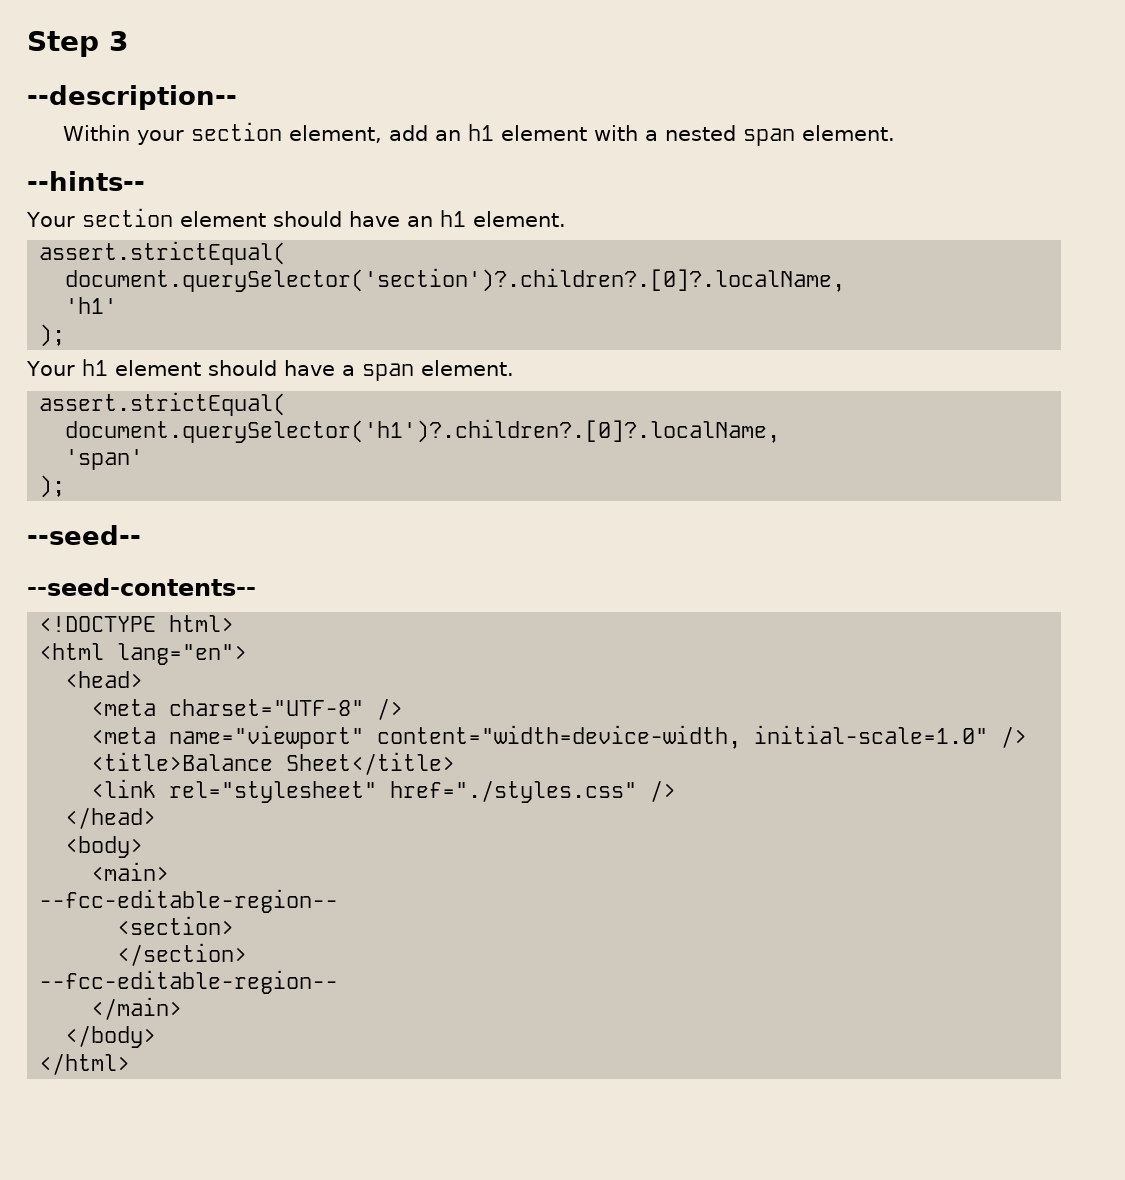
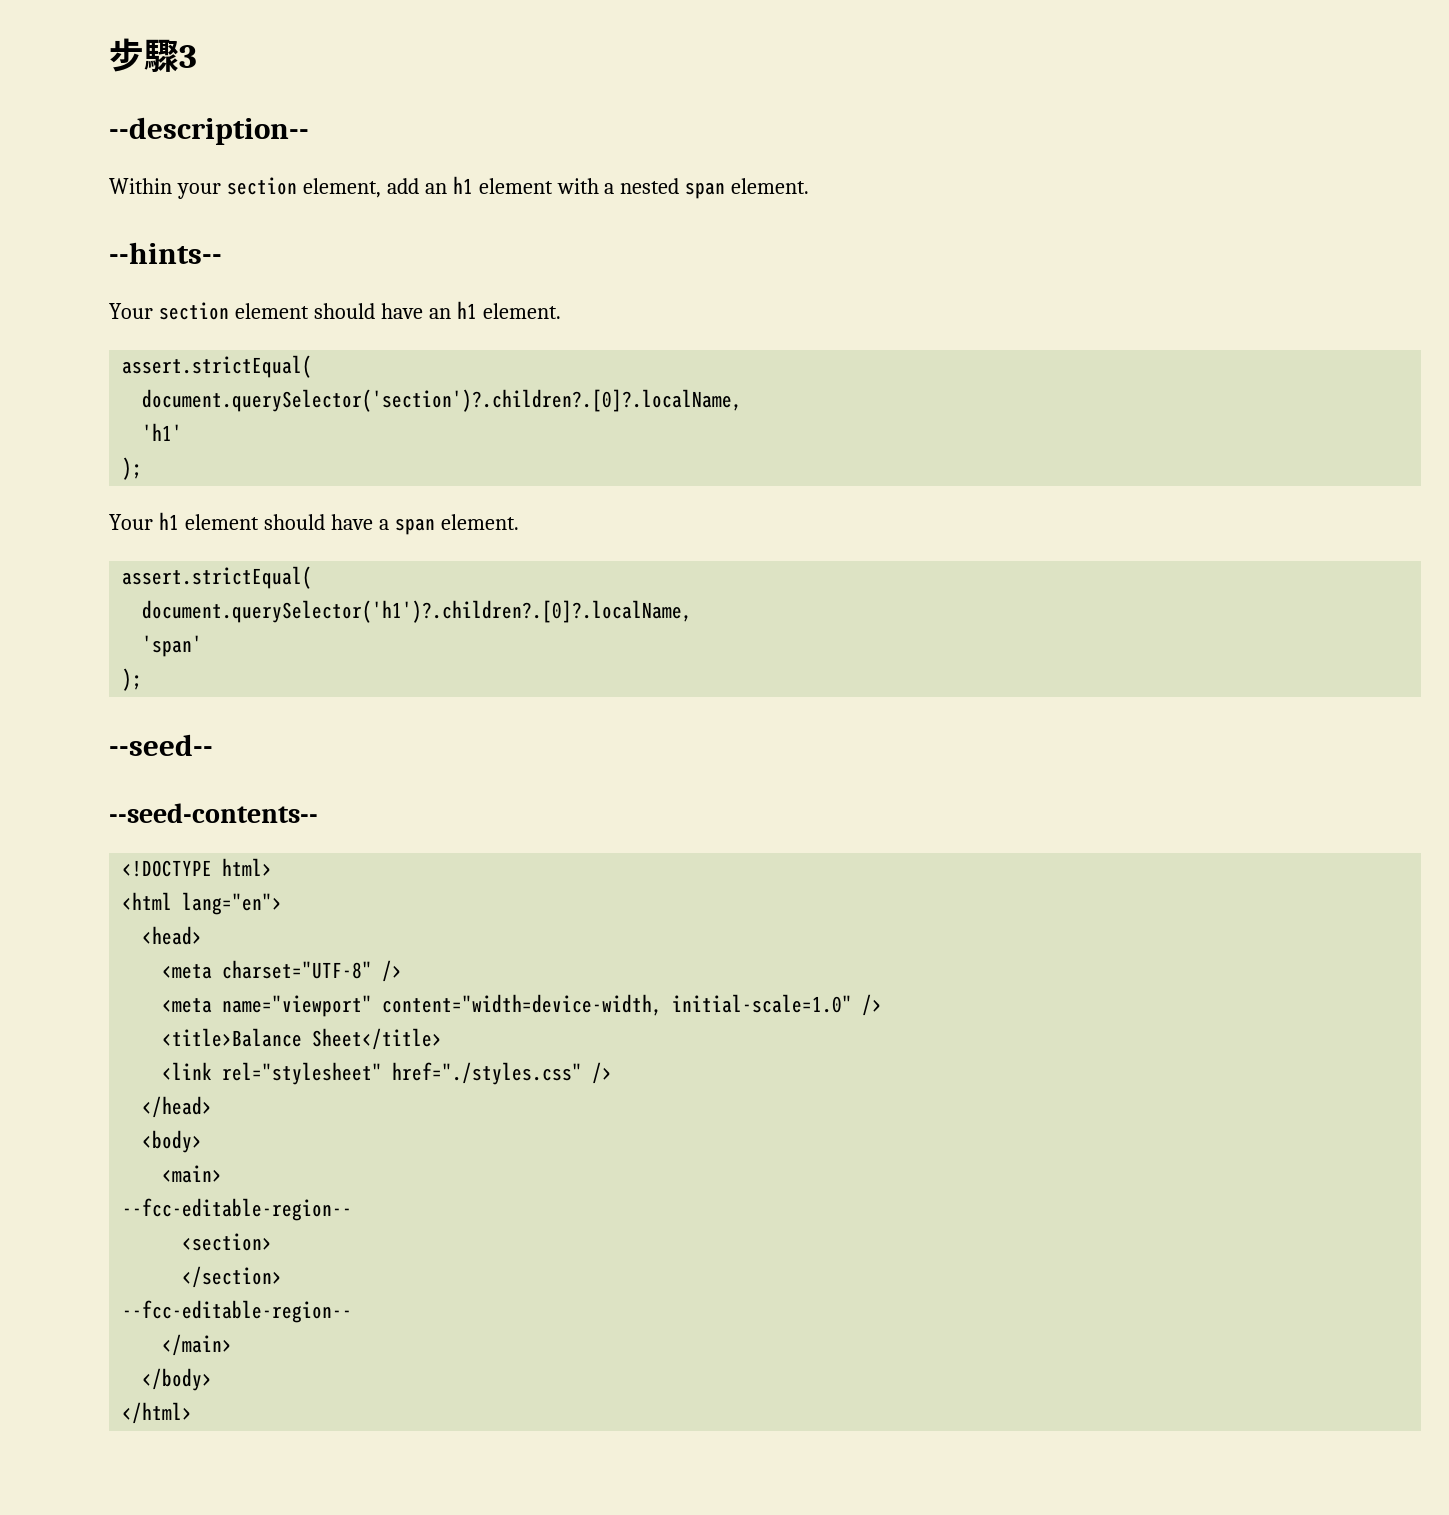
[27,31,99,57] Step -> [109,38,179,72] 步驟

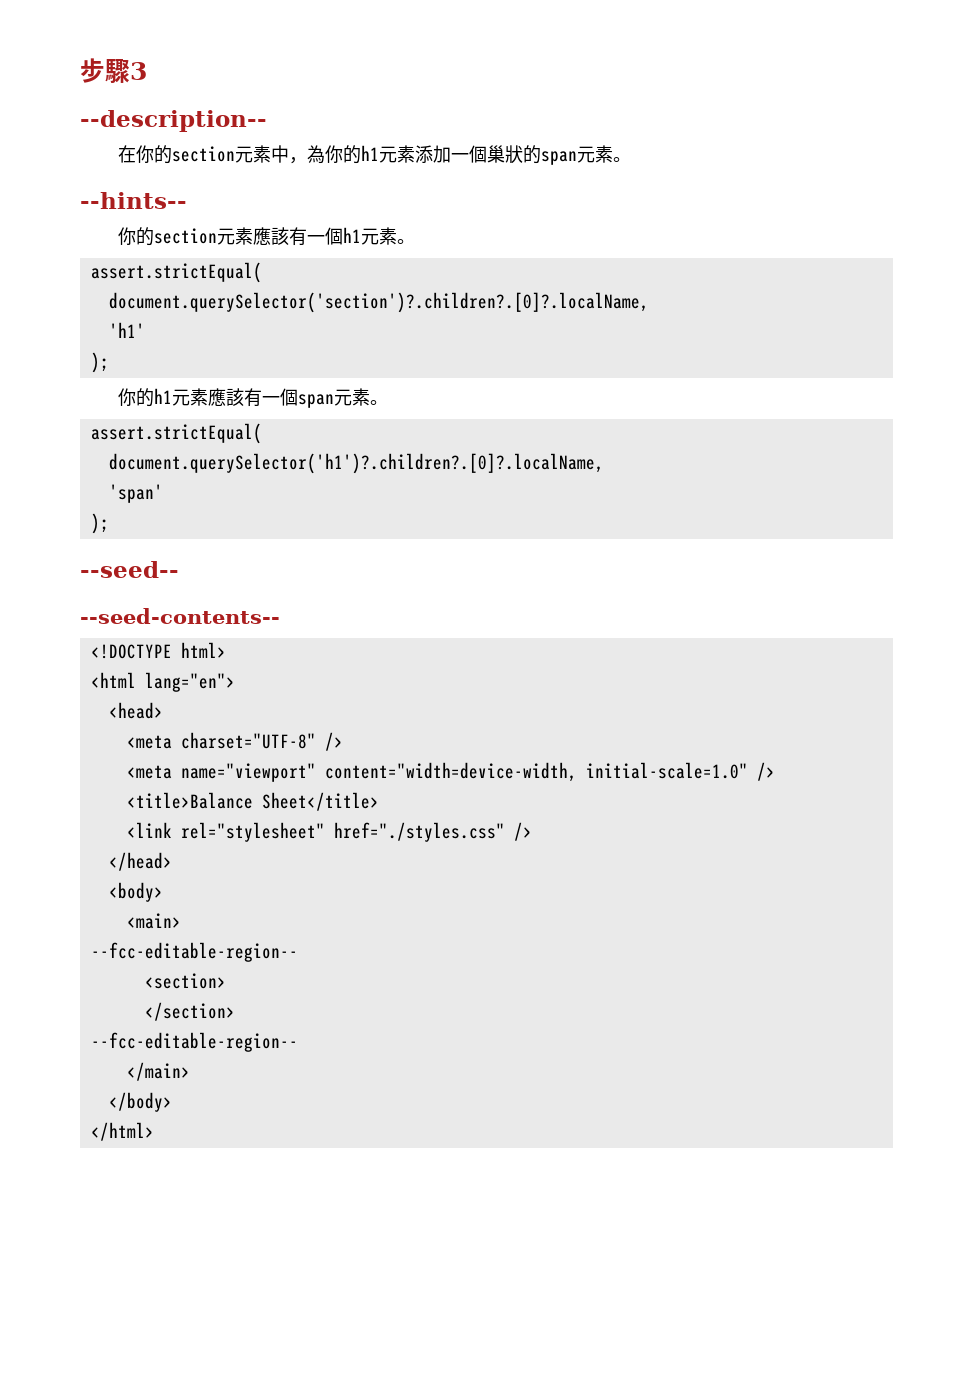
[109,176,810,199] [109,242,222,264] [109,301,561,320] [122,355,313,378] [142,389,743,412] [142,423,183,441] [122,457,143,480] [109,512,519,535] Within your section element, add an h1 element with a nested span element. // --hints-- // Your section element should have an h1 element. // assert.strictEqual( // document.querySelector('section')?.children?.[0]?.localName, // 'h1' // ); // Your h1 element should have a span element. -> [117,145,631,165] [80,192,187,209] [117,227,415,246] [90,262,262,283] [108,292,649,313] [108,322,145,338] [90,352,109,373] [117,388,388,408] 在你的section元素中，為你的h1元素添加一個巢狀的span元素。 // --hints-- // 你的section元素應該有一個h1元素。 // assert.strictEqual( // document.querySelector('section')?.children?.[0]?.localName, // 'h1' // ); // 你的h1元素應該有一個span元素。

